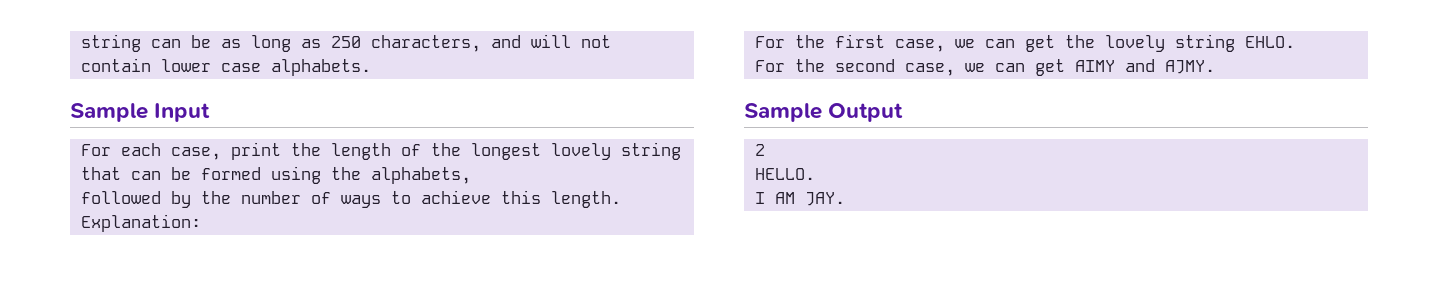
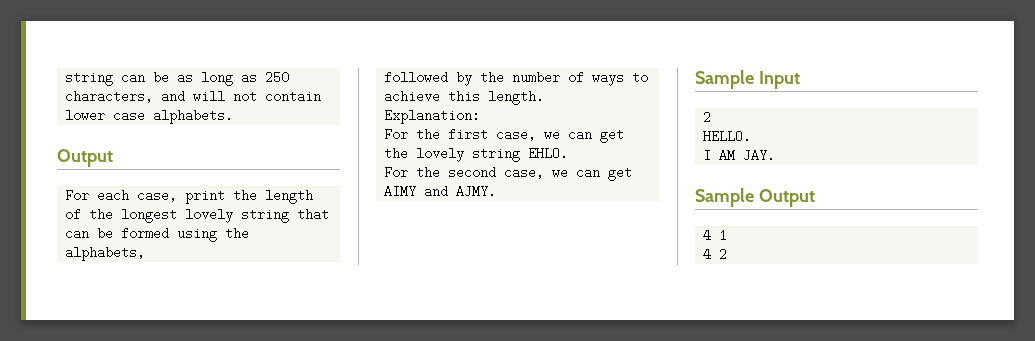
[70,103,211,122] Sample Input -> [57,149,113,167] Output
[828,103,904,122] Output -> [758,71,800,89] Input
(846, 199) none -> [695,188,815,207] [703,229,728,242] [703,248,728,261] // Sample Output // 4 1 // 4 2

